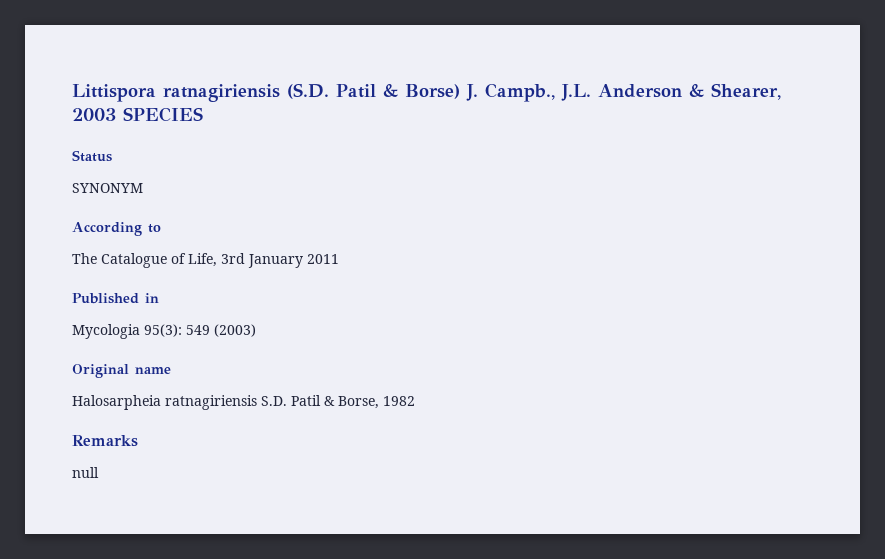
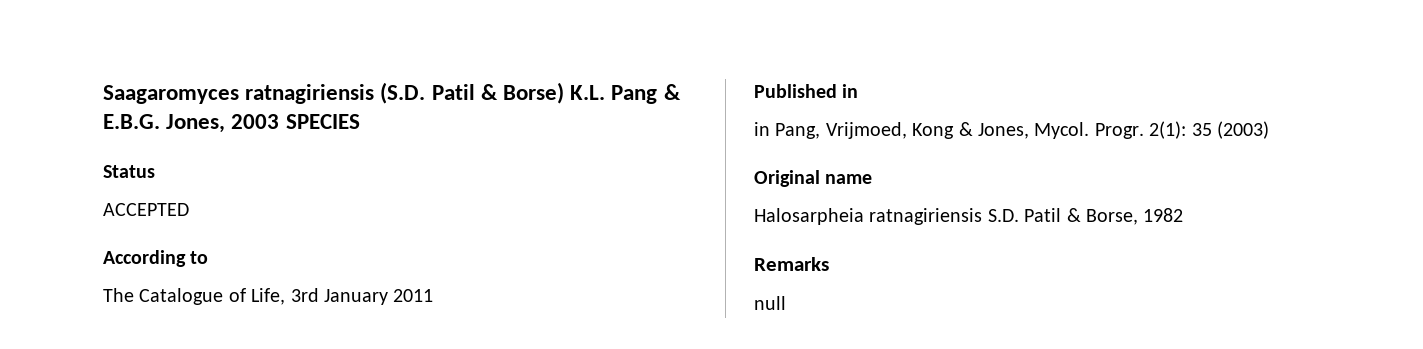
[72,84,156,102] Littispora -> [103,85,239,104] Saagaromyces
[466,83,781,102] J. Campb., J.L. Anderson & Shearer, -> [570,84,681,104] [103,114,226,133] K.L. Pang & E.B.G. Jones,
[72,183,143,193] SYNONYM -> [103,203,189,216] ACCEPTED
[72,324,210,339] Mycologia 95(3): 549 -> [754,121,1212,139] in Pang, Vrijmoed, Kong & Jones, Mycol. Progr. 2(1): 35

